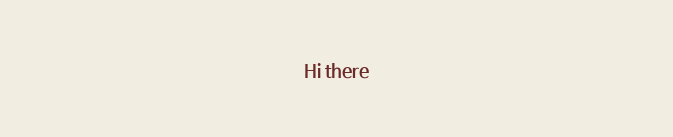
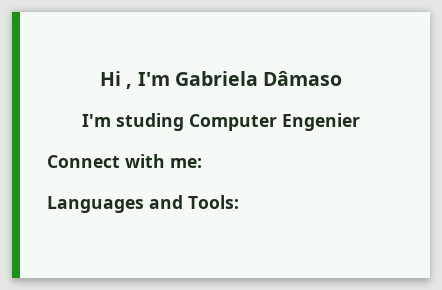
[325,63,370,79] there -> [126,71,343,89] [82,113,360,131] [47,154,202,168] [47,195,239,213] , I'm Gabriela Dâmaso // I'm studing Computer Engenier // Connect with me: // Languages and Tools:

